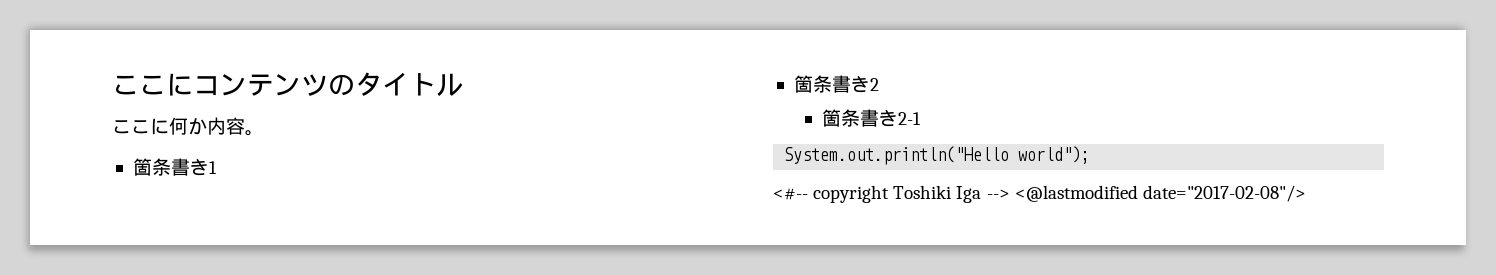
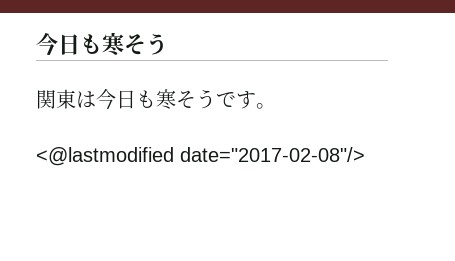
[112,72,463,96] [112,117,264,136] [132,158,217,176] [793,75,879,93] [822,109,922,127] [784,146,1091,165] [773,185,1010,203] ここにコンテンツのタイトル // ここに何か内容。 // 箇条書き1 // 箇条書き2 // 箇条書き2-1 // System.out.println("Hello world"); // <#-- copyright Toshiki Iga --> -> [36,32,168,57] [36,89,276,110] 今日も寒そう // 関東は今日も寒そうです。 //

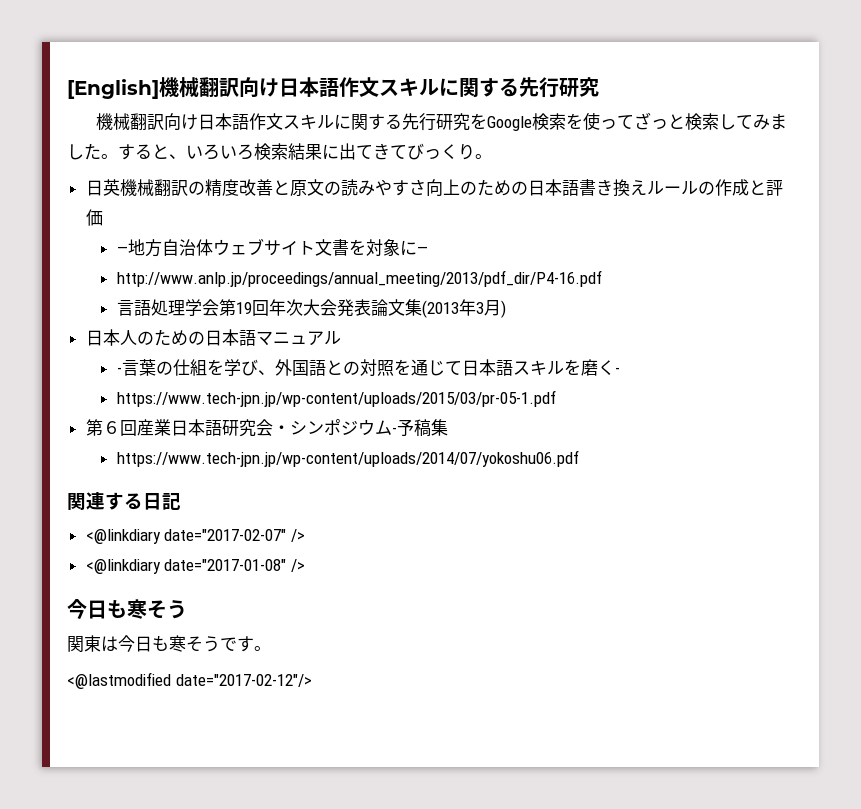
(36, 44) none -> [67,77,599,99] [96,112,788,131] [67,143,492,160] [85,179,783,197] [85,209,103,226] [116,238,428,257] [116,270,602,287] [116,299,506,318] [85,329,341,346] [116,359,620,376] [116,390,556,407] [85,419,448,437] [116,450,579,467] [67,492,181,510] [85,529,305,544] [85,559,305,574] [English]機械翻訳向け日本語作文スキルに関する先行研究 // 機械翻訳向け日本語作文スキルに関する先行研究をGoogle検索を使ってざっと検索してみました。すると、いろいろ検索結果に出てきてびっくり。 // 日英機械翻訳の精度改善と原文の読みやすさ向上のための日本語書き換えルールの作成と評価 // —地方自治体ウェブサイト文書を対象に— // http://www.anlp.jp/proceedings/annual_meeting/2013/pdf_dir/P4-16.pdf // 言語処理学会第19回年次大会発表論文集(2013年3月) // 日本人のための日本語マニュアル // ‐言葉の仕組を学び、外国語との対照を通じて日本語スキルを磨く‐ // https://www.tech-jpn.jp/wp-content/uploads/2015/03/pr-05-1.pdf // 第６回産業日本語研究会・シンポジウム-予稿集 // https://www.tech-jpn.jp/wp-content/uploads/2014/07/yokoshu06.pdf // 関連する日記 // <@linkdiary date="2017-02-07" /> // <@linkdiary date="2017-01-08" /> //
[180,147,365,162] date="2017-02-08"/> -> [175,674,312,687] date="2017-02-12"/>

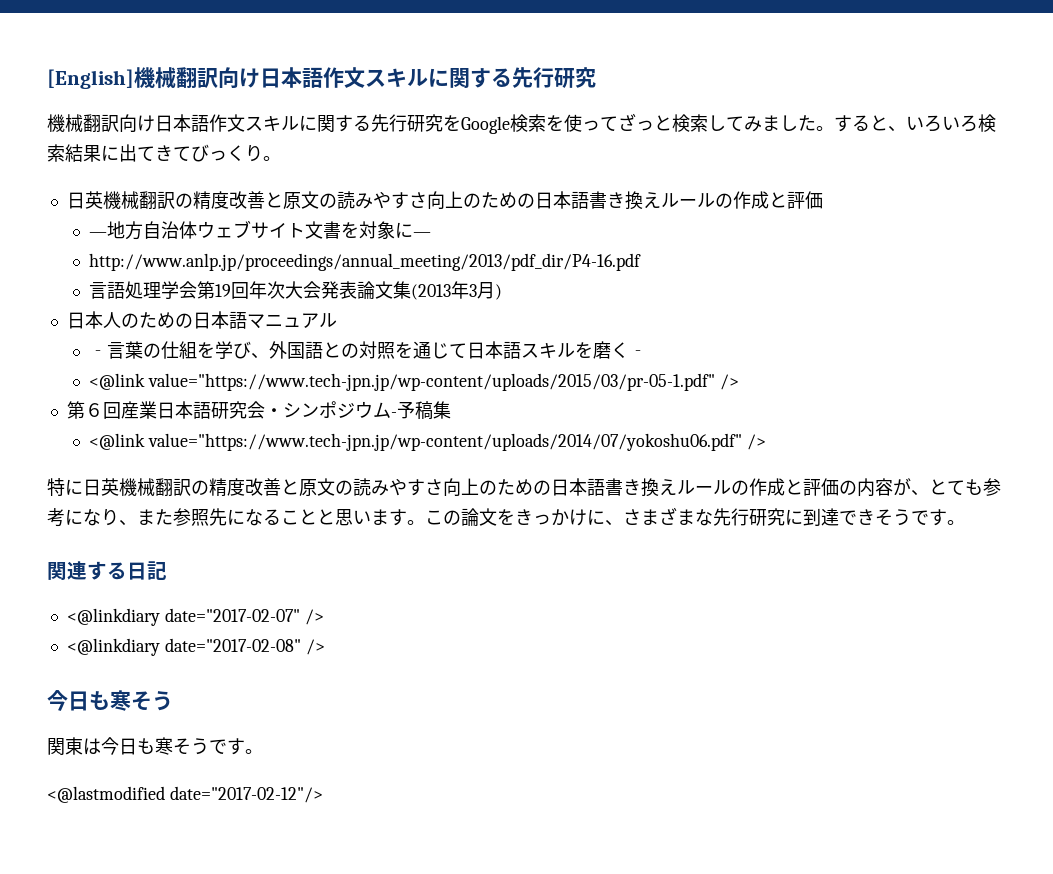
[116,390,556,407] https://www.tech-jpn.jp/wp-content/uploads/2015/03/pr-05-1.pdf -> [89,373,739,391] <@link value="https://www.tech-jpn.jp/wp-content/uploads/2015/03/pr-05-1.pdf" />
[116,450,579,467] https://www.tech-jpn.jp/wp-content/uploads/2014/07/yokoshu06.pdf -> [89,433,766,451] [47,478,1001,497] [47,507,965,527] <@link value="https://www.tech-jpn.jp/wp-content/uploads/2014/07/yokoshu06.pdf" /> // 特に日英機械翻訳の精度改善と原文の読みやすさ向上のための日本語書き換えルールの作成と評価の内容が、とても参考になり、また参照先になることと思います。この論文をきっかけに、さまざまな先行研究に到達できそうです。
[164,559,287,571] date="2017-01-08" -> [164,638,301,652] date="2017-02-08"

